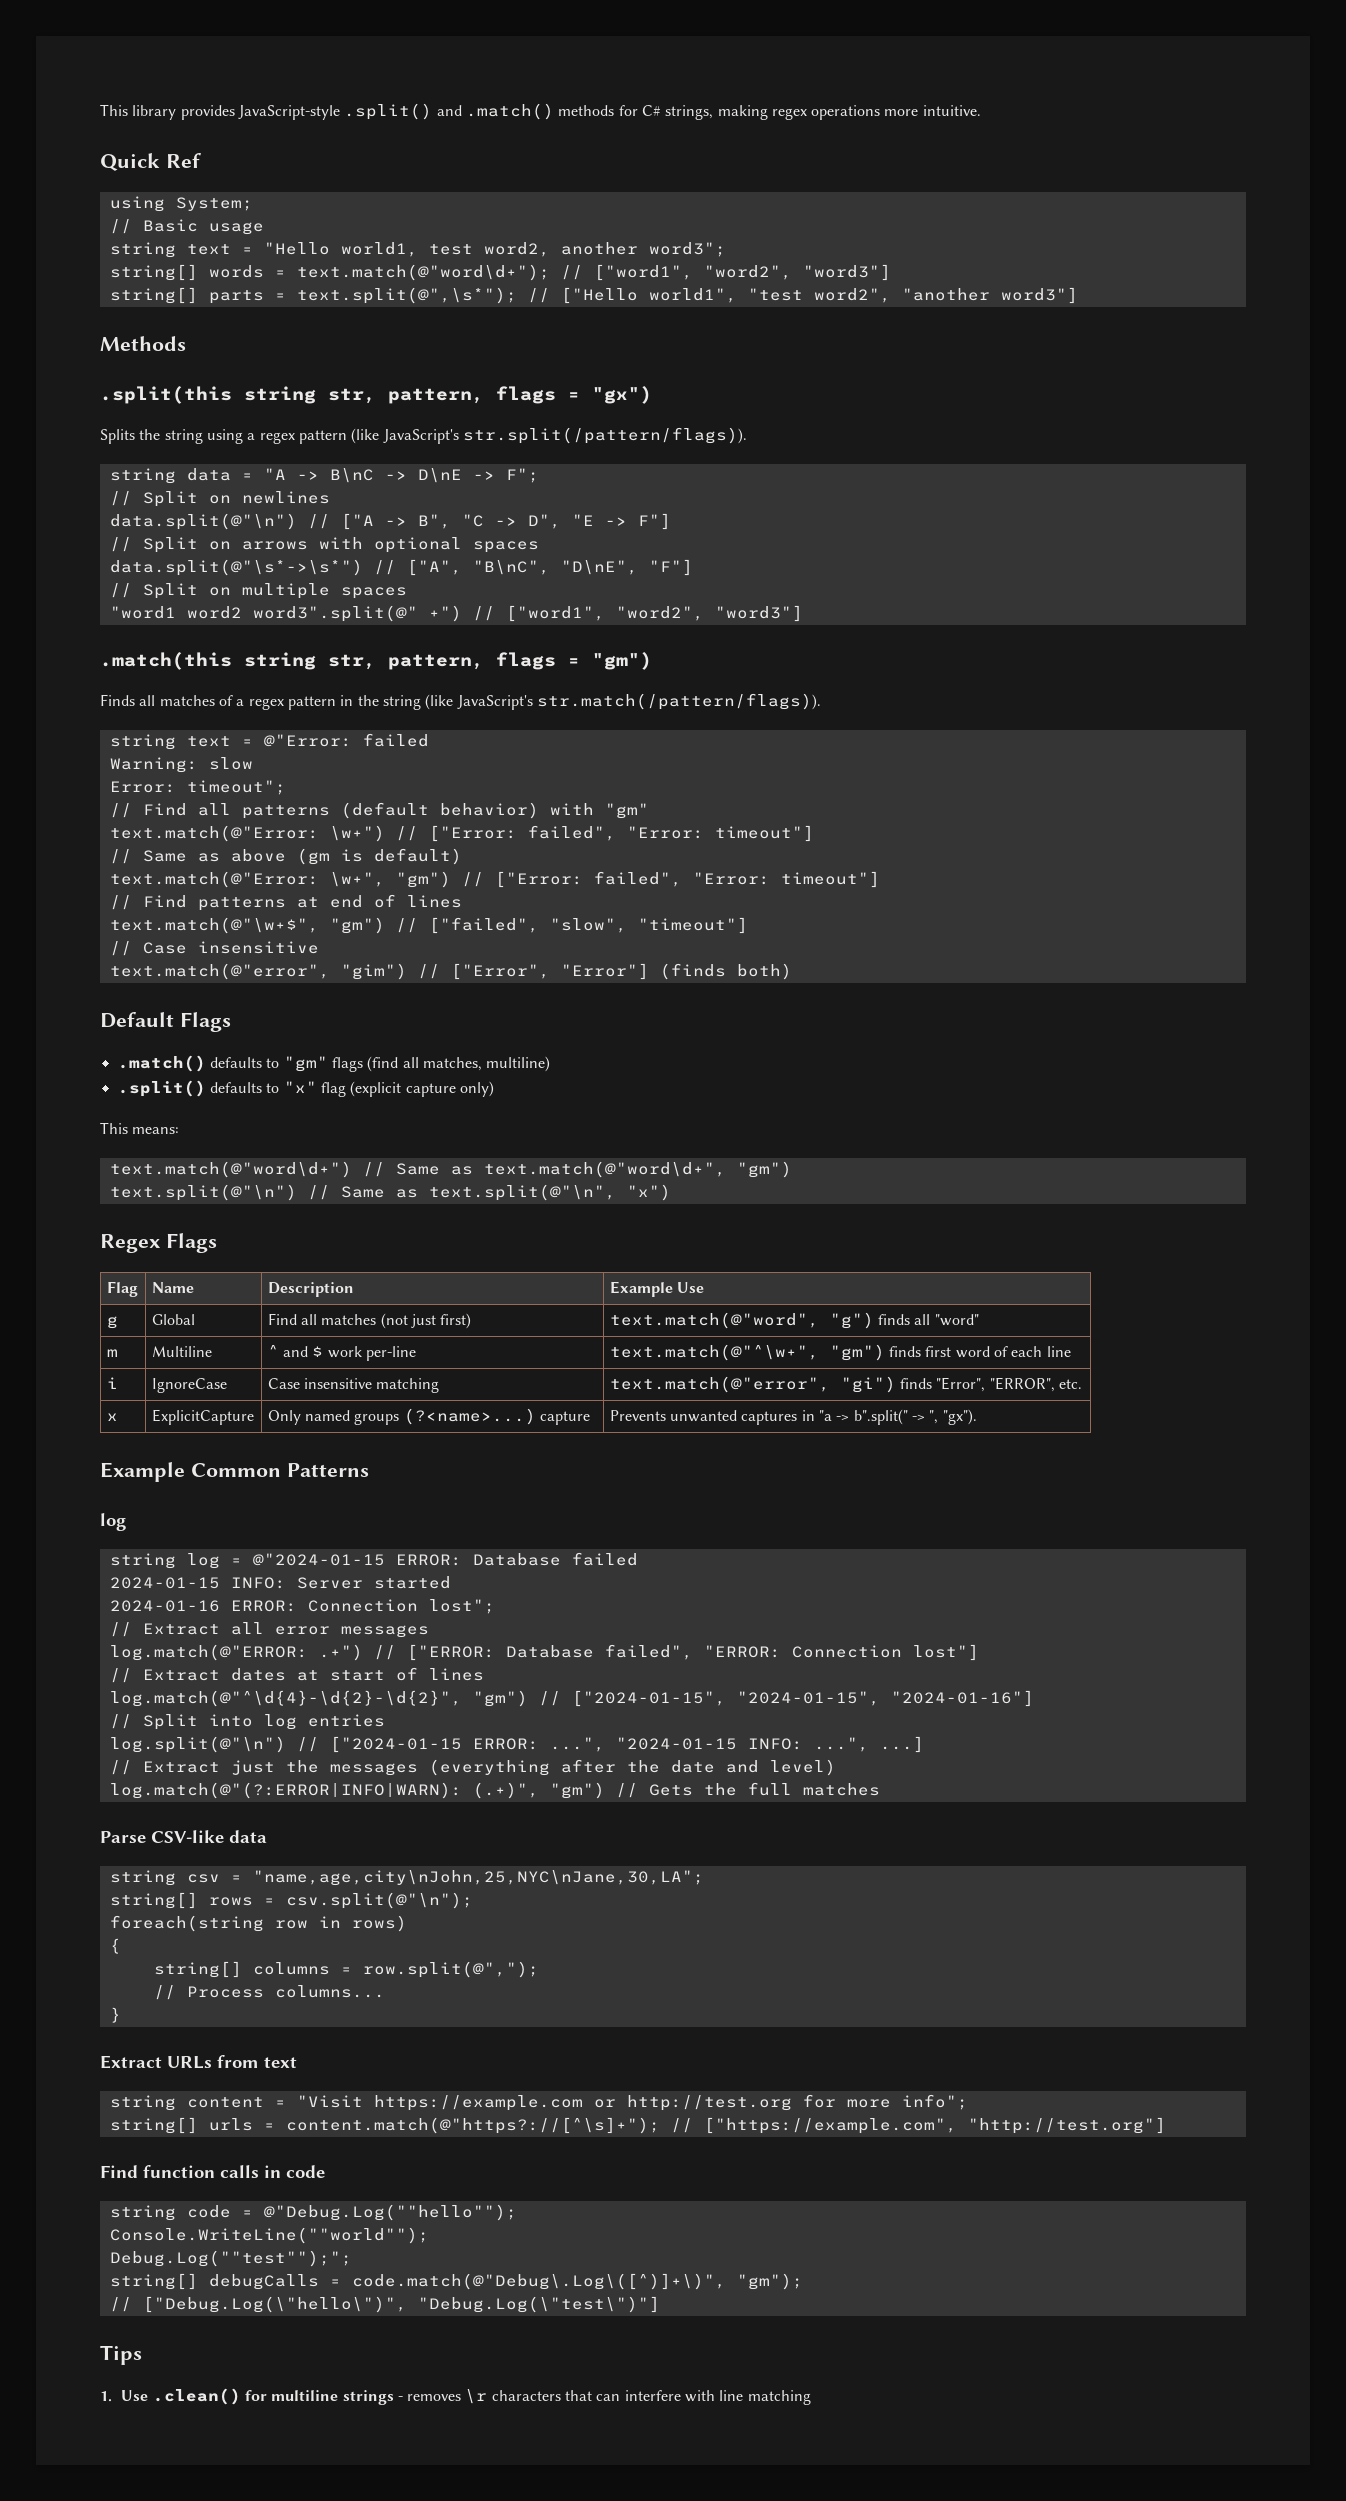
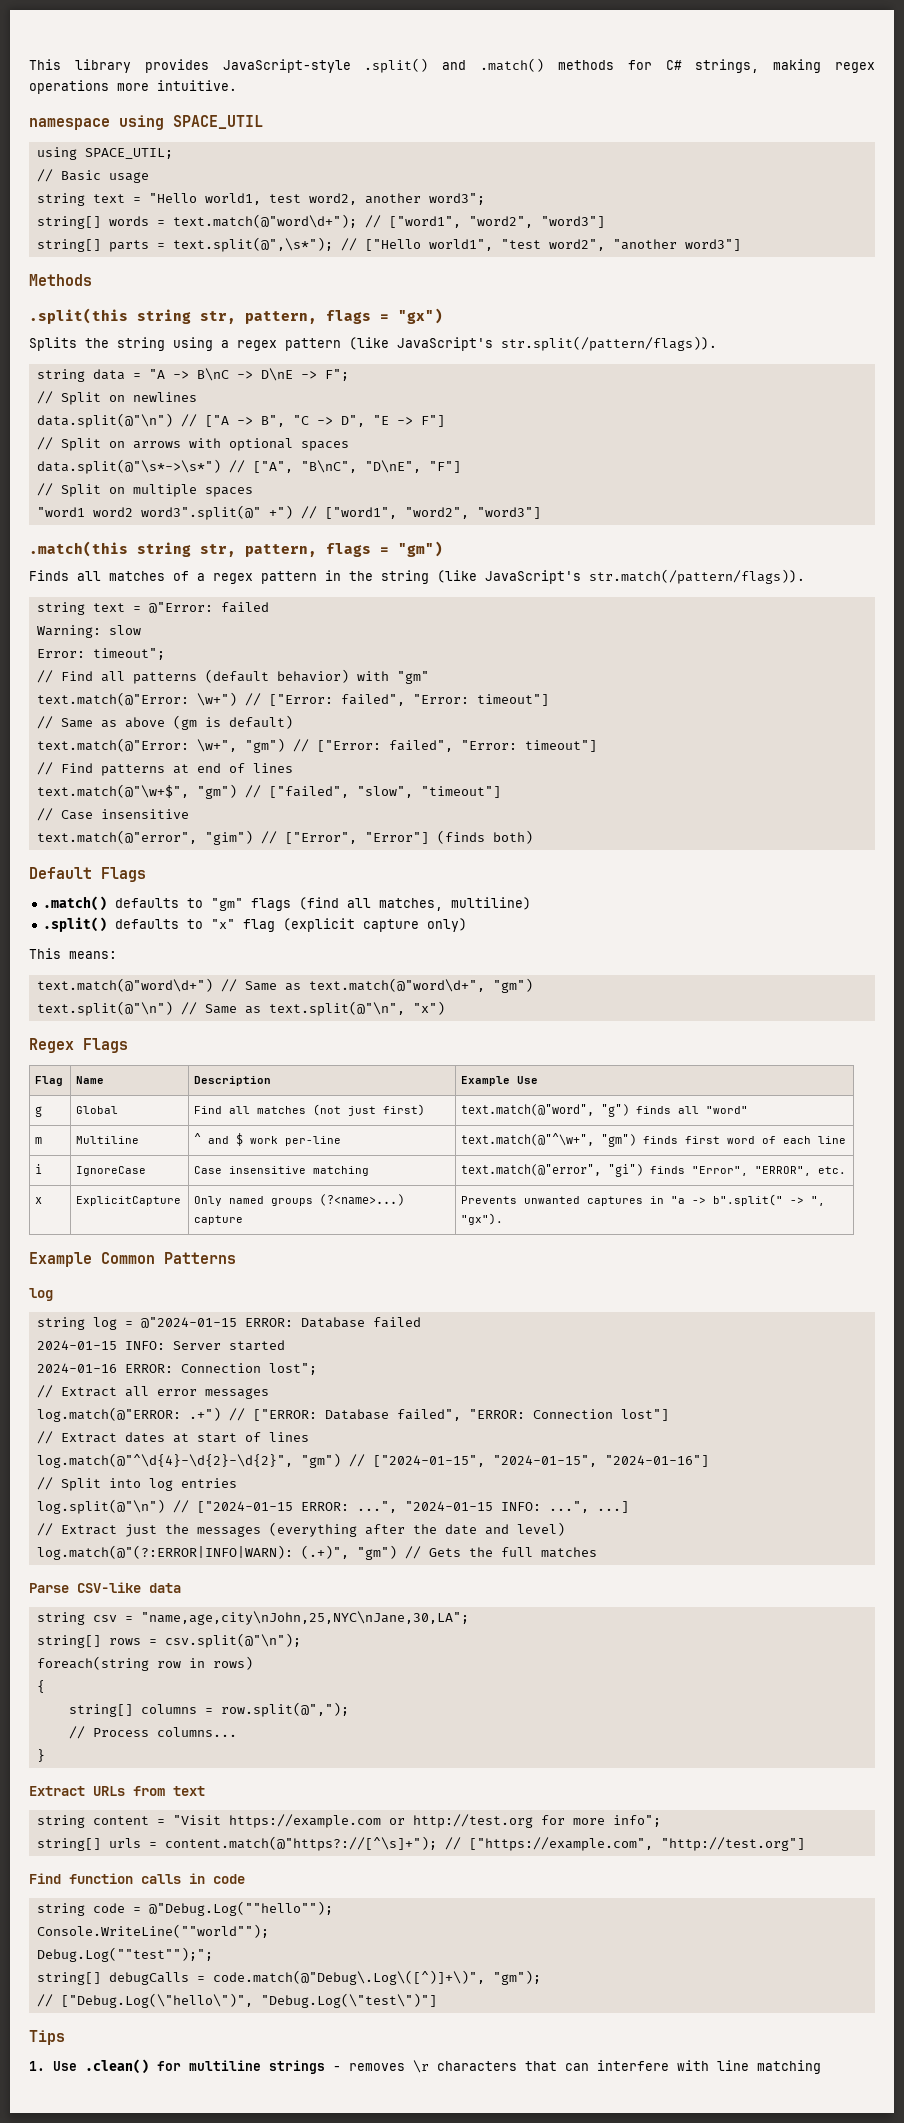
[100,153,201,171] [109,196,253,212] Quick Ref // using System; -> [29,115,263,130] [36,147,173,160] namespace using SPACE_UTIL // using SPACE_UTIL;

